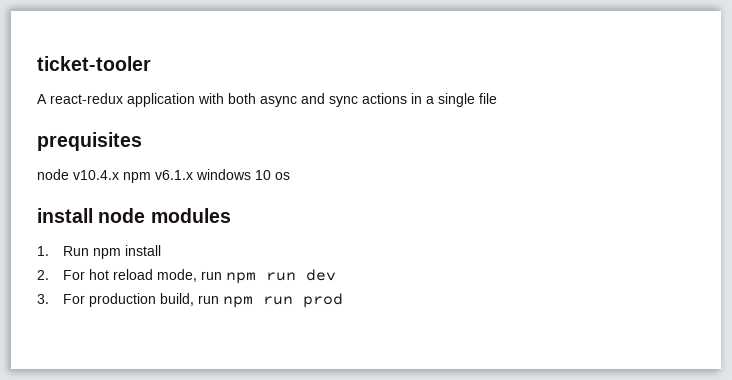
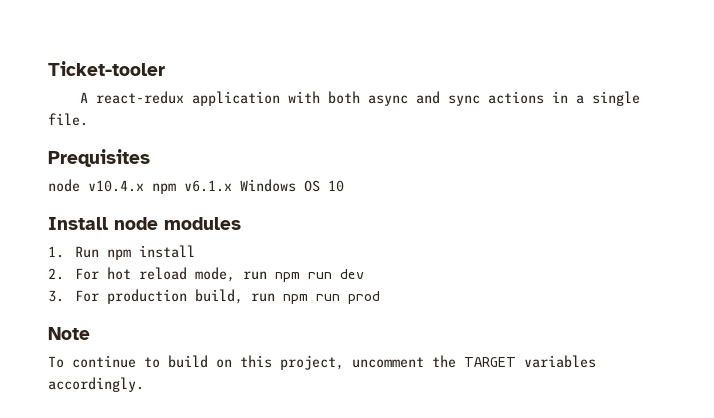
[37,56,151,71] ticket-tooler -> [48,61,165,76] Ticket-tooler
[479,93,497,104] [37,132,142,151] file // prequisites -> [48,113,88,126] [48,149,150,167] file. // Prequisites
[196,169,251,180] windows -> [240,179,320,192] Windows OS
[275,172,290,180] [37,208,93,223] os // install -> [48,217,108,230] // Install
(344, 300) none -> [48,327,90,340] [48,355,596,370] [48,377,144,392] // Note // To continue to build on this project, uncomment the TARGET variables accordingly.

